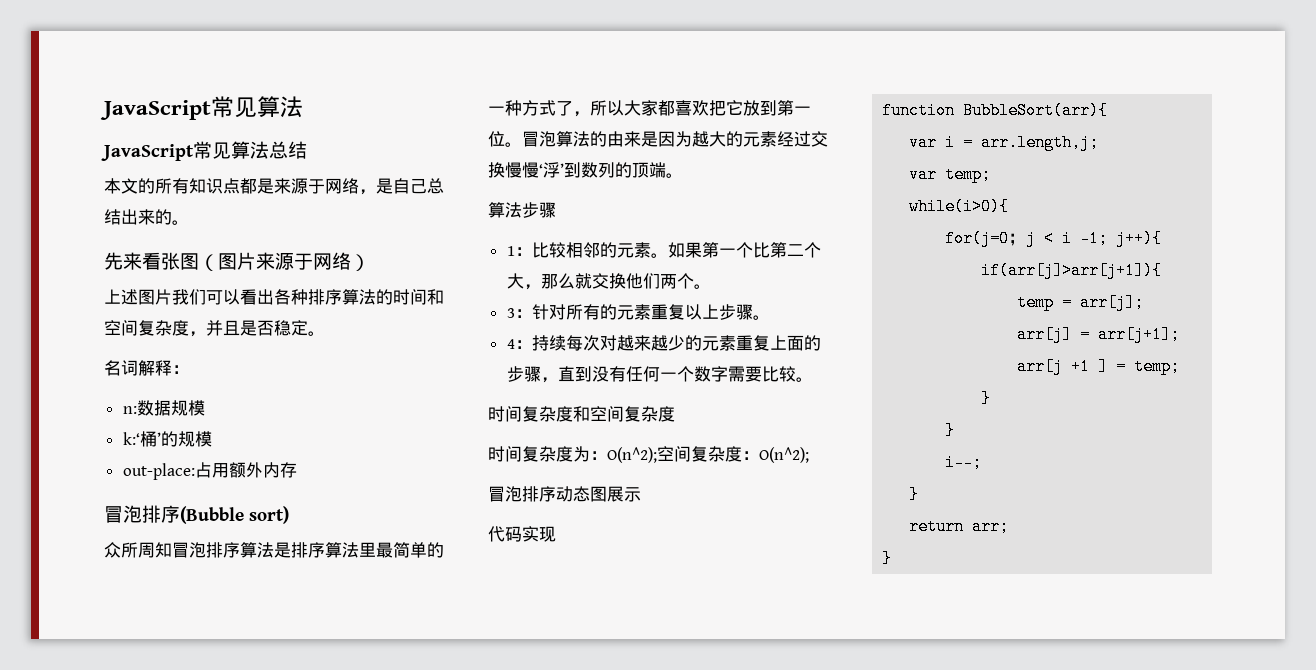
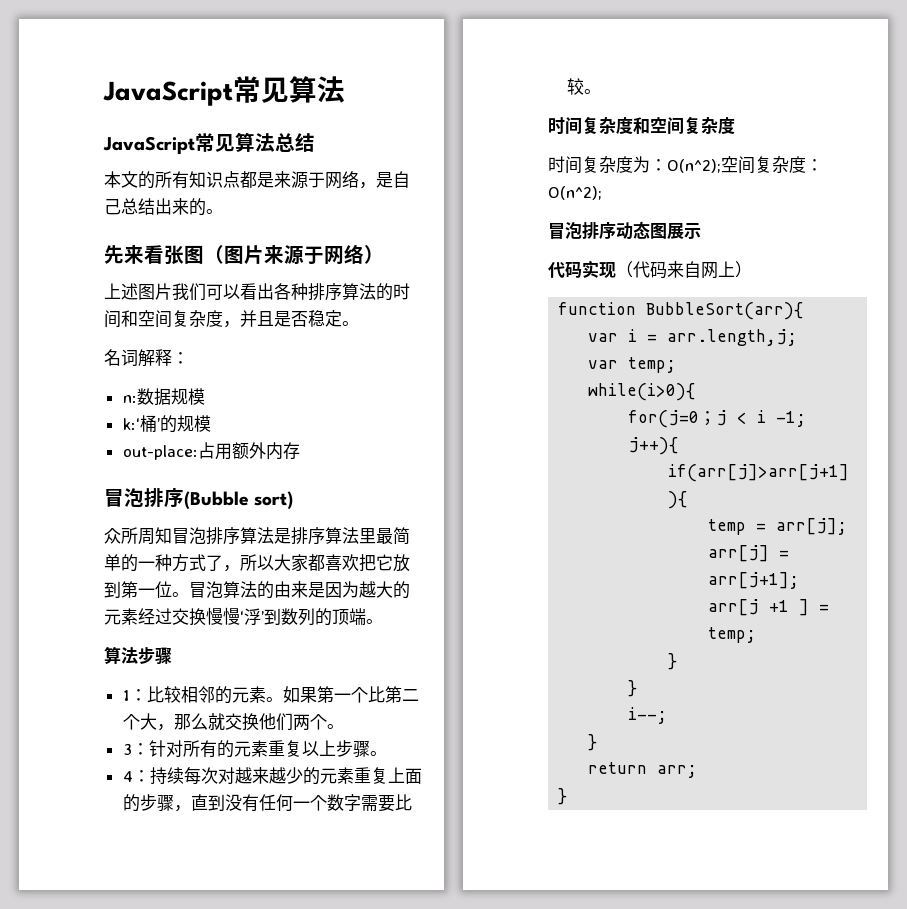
(556, 534) none -> [616,261,752,279] （代码来自网上）

